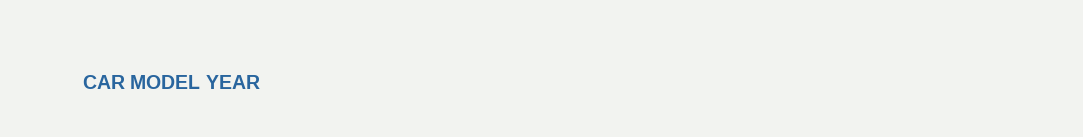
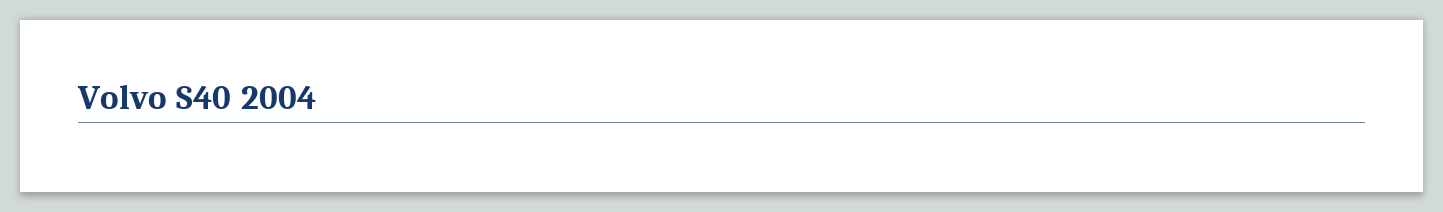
[83,75,260,89] CAR MODEL YEAR -> [77,84,316,109] Volvo S40 2004

